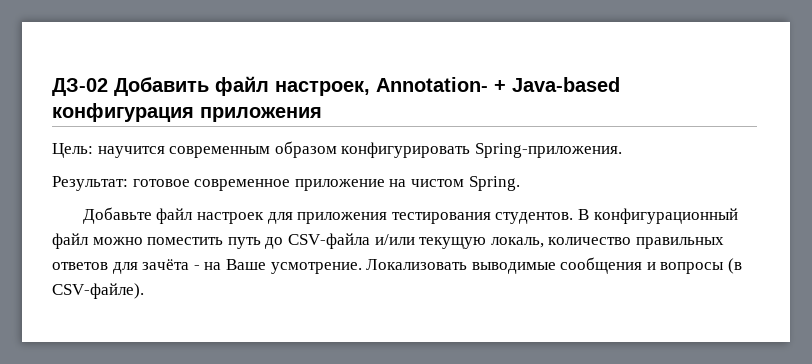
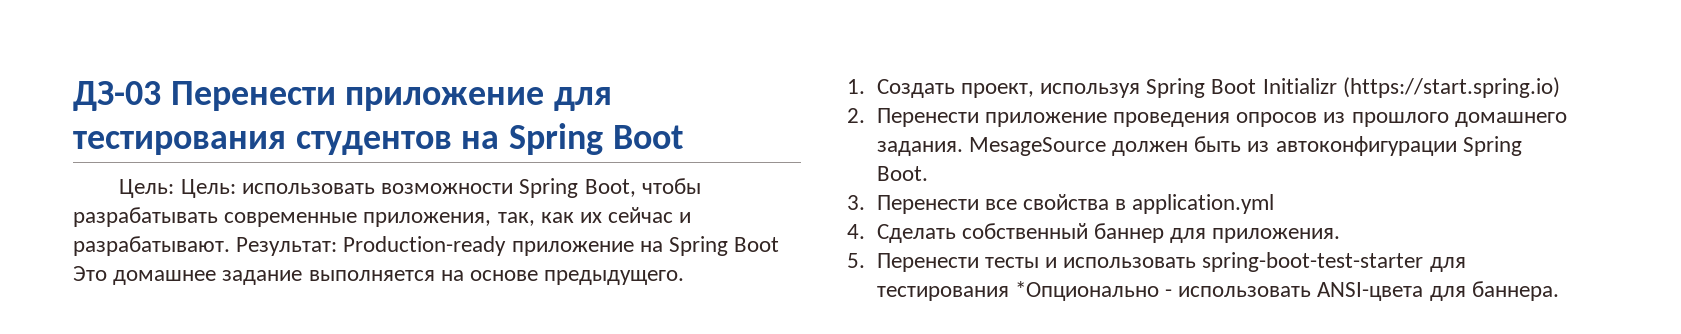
[52,76,620,96] [52,103,322,122] [52,141,622,158] [52,176,520,191] [82,207,738,224] [52,233,724,249] [52,257,743,274] [52,283,144,299] ДЗ-02 Добавить файл настроек, Annotation- + Java-based конфигурация приложения // Цель: научится современным образом конфигурировать Spring-приложения. // Результат: готовое современное приложение на чистом Spring. // Добавьте файл настроек для приложения тестирования студентов. В конфигурационный файл можно поместить путь до CSV-файла и/или текущую локаль, количество правильных ответов для зачёта - на Ваше усмотрение. Локализовать выводимые сообщения и вопросы (в CSV-файле). -> [73,81,613,111] [73,123,683,155] [119,178,701,198] [73,207,692,227] [73,236,780,256] [73,266,685,285] [847,77,1560,98] [847,108,1567,127] [876,136,1522,156] [876,166,928,181] [847,194,1275,214] [847,223,1341,243] [847,252,1466,272] [876,281,1559,301] ДЗ-03 Перенести приложение для тестирования студентов на Spring Boot // Цель: Цель: использовать возможности Spring Boot, чтобы разрабатывать современные приложения, так, как их сейчас и разрабатывают. Результат: Production-ready приложение на Spring Boot Это домашнее задание выполняется на основе предыдущего. // 1. Создать проект, используя Spring Boot Initializr (https://start.spring.io) // 2. Перенести приложение проведения опросов из прошлого домашнего задания. MesageSource должен быть из автоконфигурации Spring Boot. // 3. Перенести все свойства в application.yml // 4. Сделать собственный баннер для приложения. // 5. Перенести тесты и использовать spring-boot-test-starter для тестирования *Опционально - использовать ANSI-цвета для баннера.

